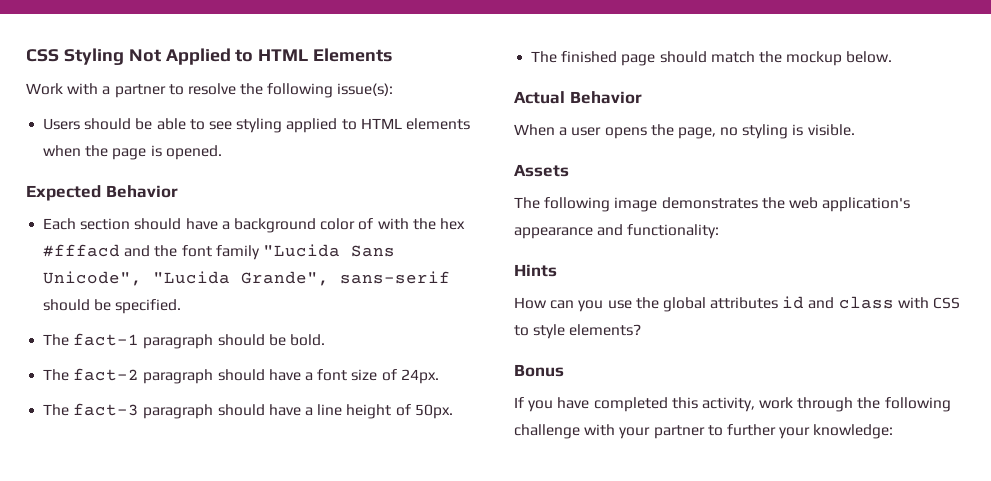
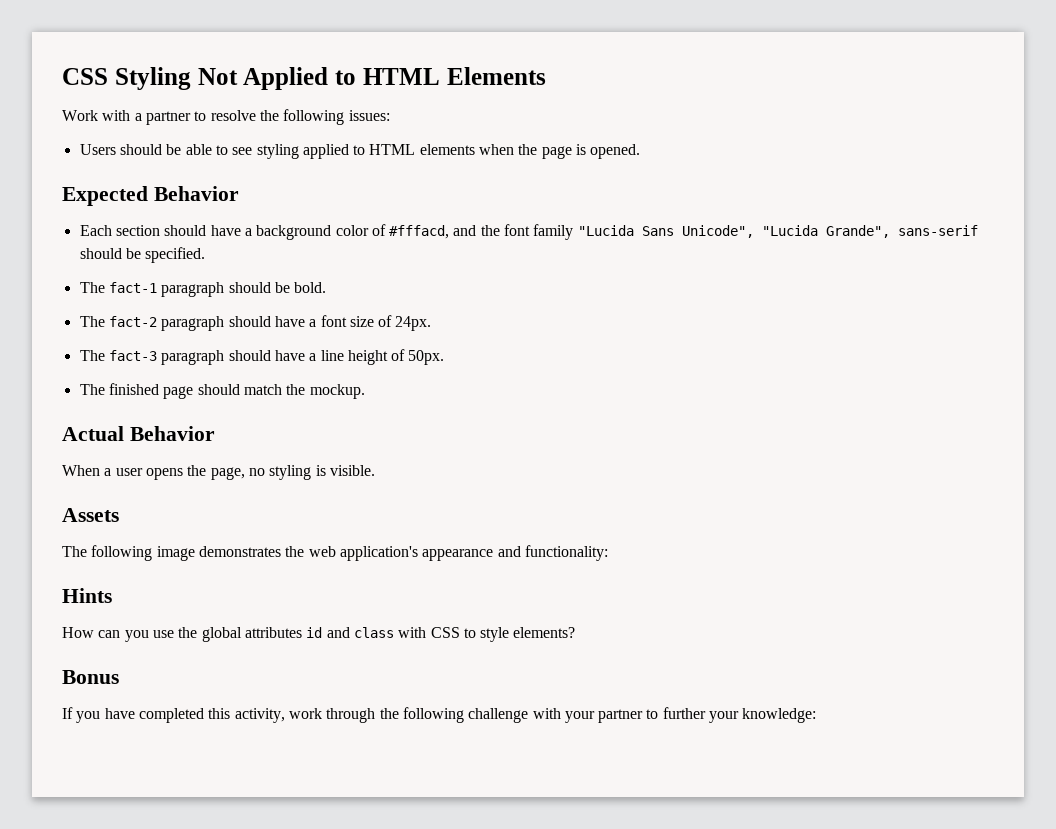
[337,83,394,96] issue(s): -> [348,110,390,121] issues:
[377,218,465,230] [43,244,121,257] with the hex #fffacd -> [389,225,450,239] #fffacd,
[786,51,893,66] mockup below. -> [309,384,365,399] mockup.

